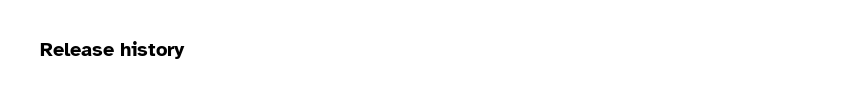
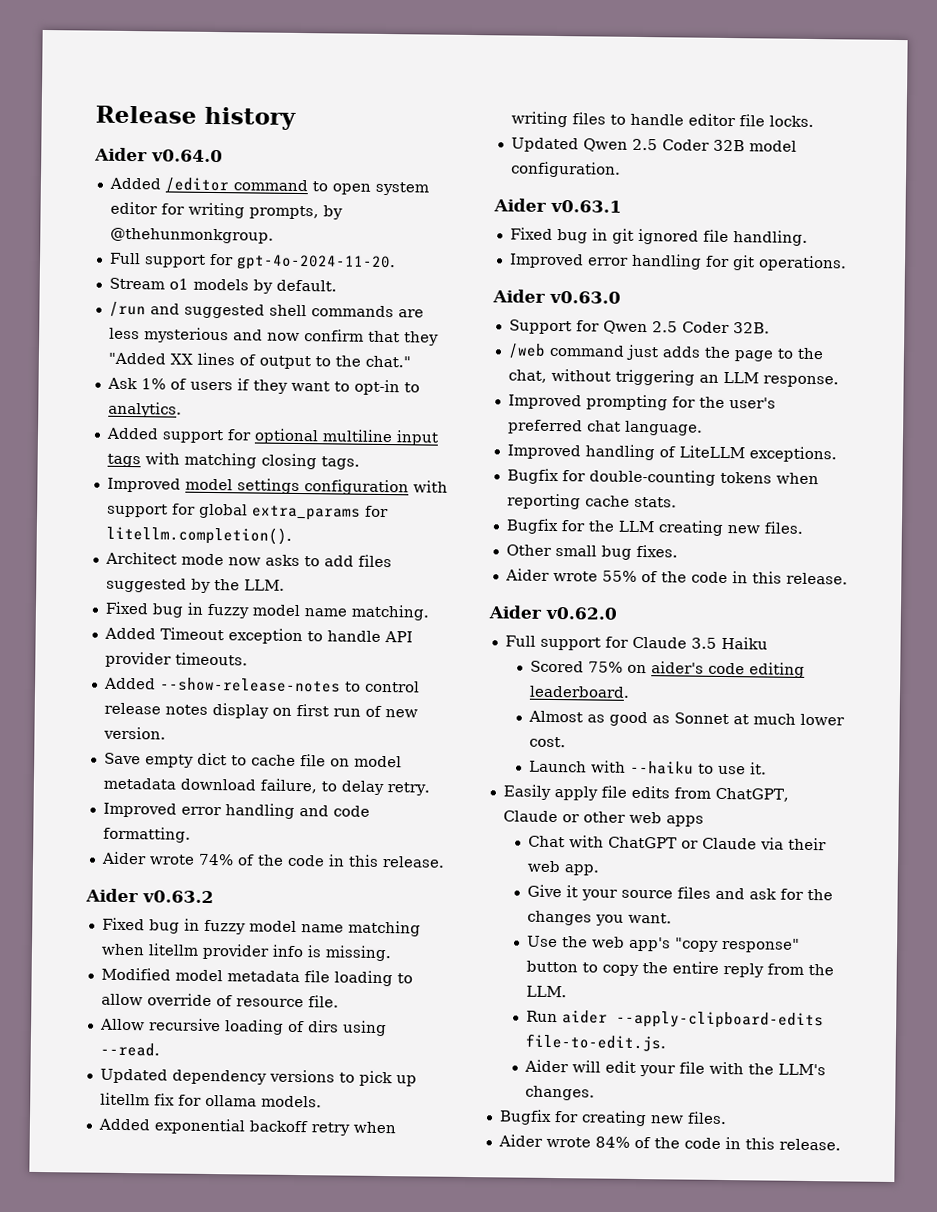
(185, 50) none -> [94,147,223,163] [108,177,429,196] [109,201,343,220] [109,227,274,244] [108,252,396,272] [108,277,337,294] [108,301,424,319] [108,327,439,346] [107,352,411,370] [106,377,420,396] [107,401,182,418] [105,427,439,446] [106,452,360,470] [106,477,448,496] [106,503,389,521] [105,525,292,545] [104,551,392,568] [105,577,285,593] [104,601,430,621] [103,627,413,645] [104,651,248,668] [103,677,420,693] [103,702,418,719] [102,726,166,740] [103,752,402,768] [102,777,430,796] [102,802,370,819] [102,826,191,843] [100,851,445,868] [85,888,214,904] [101,917,421,937] [100,943,392,962] [100,967,413,987] [100,993,339,1008] [99,1018,387,1037] [99,1042,160,1057] [99,1068,417,1087] [99,1092,322,1108] [97,1118,396,1136] [510,111,814,128] [510,137,797,153] [510,161,621,178] [493,198,622,213] [509,227,808,246] [508,253,847,272] [492,289,621,304] [508,319,770,335] [507,343,824,362] [507,368,839,388] [507,394,776,411] [507,419,703,436] [506,444,837,463] [506,468,819,486] [506,493,677,510] [505,518,804,536] [505,544,678,560] [504,568,848,585] [488,605,617,620] [504,635,768,651] [529,660,805,678] [528,685,630,698] [527,710,845,727] [528,736,566,748] [528,760,767,775] [502,784,789,802] [502,810,704,827] [527,835,827,851] [526,860,599,876] [526,884,833,901] [526,910,672,926] [526,935,800,953] [525,960,834,978] [525,985,567,998] [525,1010,824,1030] [524,1033,666,1052] [523,1059,826,1077] [524,1085,595,1101] [498,1109,727,1127] [497,1134,841,1151] // Aider v0.64.0 // Added /editor command to open system editor for writing prompts, by @thehunmonkgroup. // Full support for gpt-4o-2024-11-20. // Stream o1 models by default. // /run and suggested shell commands are less mysterious and now confirm that they "Added XX lines of output to the chat." // Ask 1% of users if they want to opt-in to analytics. // Added support for optional multiline input tags with matching closing tags. // Improved model settings configuration with support for global extra_params for litellm.completion(). // Architect mode now asks to add files suggested by the LLM. // Fixed bug in fuzzy model name matching. // Added Timeout exception to handle API provider timeouts. // Added --show-release-notes to control release notes display on first run of new version. // Save empty dict to cache file on model metadata download failure, to delay retry. // Improved error handling and code formatting. // Aider wrote 74% of the code in this release. // Aider v0.63.2 // Fixed bug in fuzzy model name matching when litellm provider info is missing. // Modified model metadata file loading to allow override of resource file. // Allow recursive loading of dirs using --read. // Updated dependency versions to pick up litellm fix for ollama models. // Added exponential backoff retry when writing files to handle editor file locks. // Updated Qwen 2.5 Coder 32B model configuration. // Aider v0.63.1 // Fixed bug in git ignored file handling. // Improved error handling for git operations. // Aider v0.63.0 // Support for Qwen 2.5 Coder 32B. // /web command just adds the page to the chat, without triggering an LLM response. // Improved prompting for the user's preferred chat language. // Improved handling of LiteLLM exceptions. // Bugfix for double-counting tokens when reporting cache stats. // Bugfix for the LLM creating new files. // Other small bug fixes. // Aider wrote 55% of the code in this release. // Aider v0.62.0 // Full support for Claude 3.5 Haiku // Scored 75% on aider's code editing leaderboard. // Almost as good as Sonnet at much lower cost. // Launch with --haiku to use it. // Easily apply file edits from ChatGPT, Claude or other web apps // Chat with ChatGPT or Claude via their web app. // Give it your source files and ask for the changes you want. // Use the web app's "copy response" button to copy the entire reply from the LLM. // Run aider --apply-clipboard-edits file-to-edit.js. // Aider will edit your file with the LLM's changes. // Bugfix for creating new files. // Aider wrote 84% of the code in this release.

